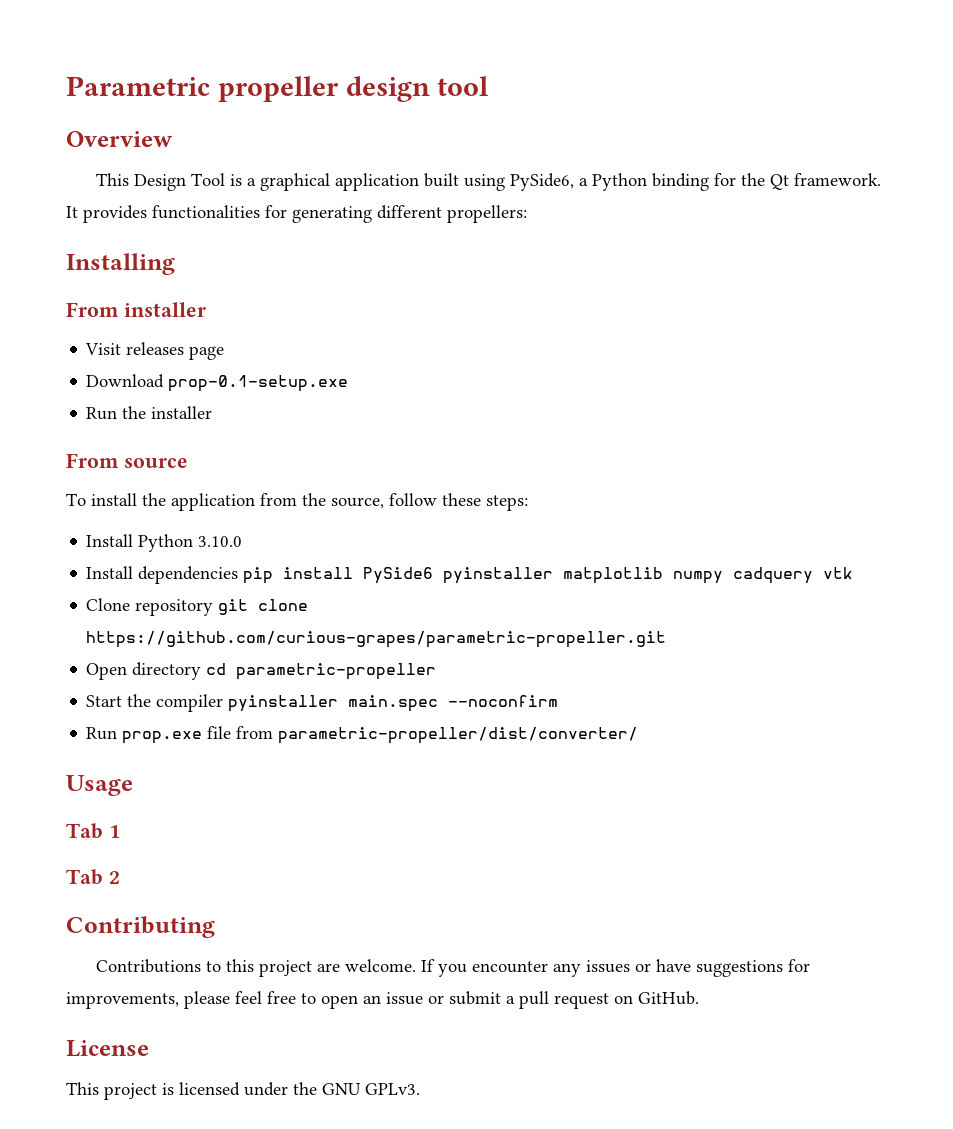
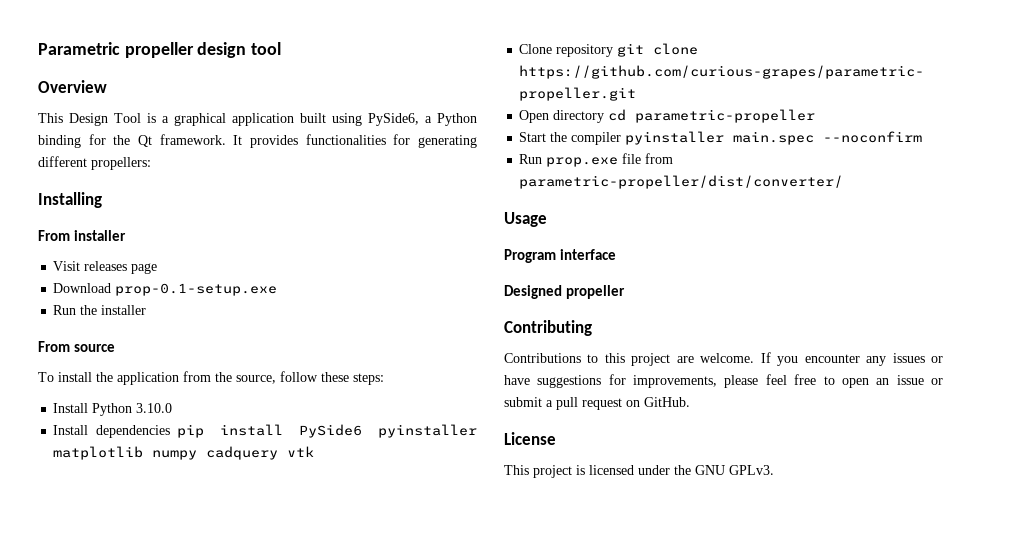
[66,823,120,839] [66,869,120,885] Tab 1 // Tab 2 -> [504,249,617,263] [504,285,626,299] Program interface // Designed propeller

